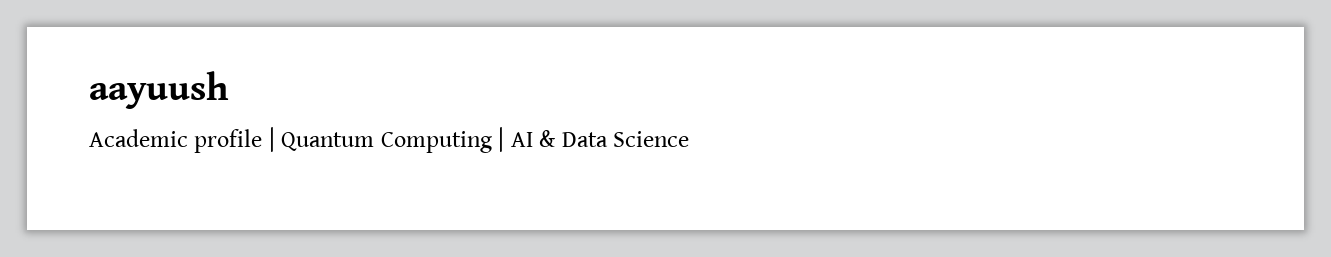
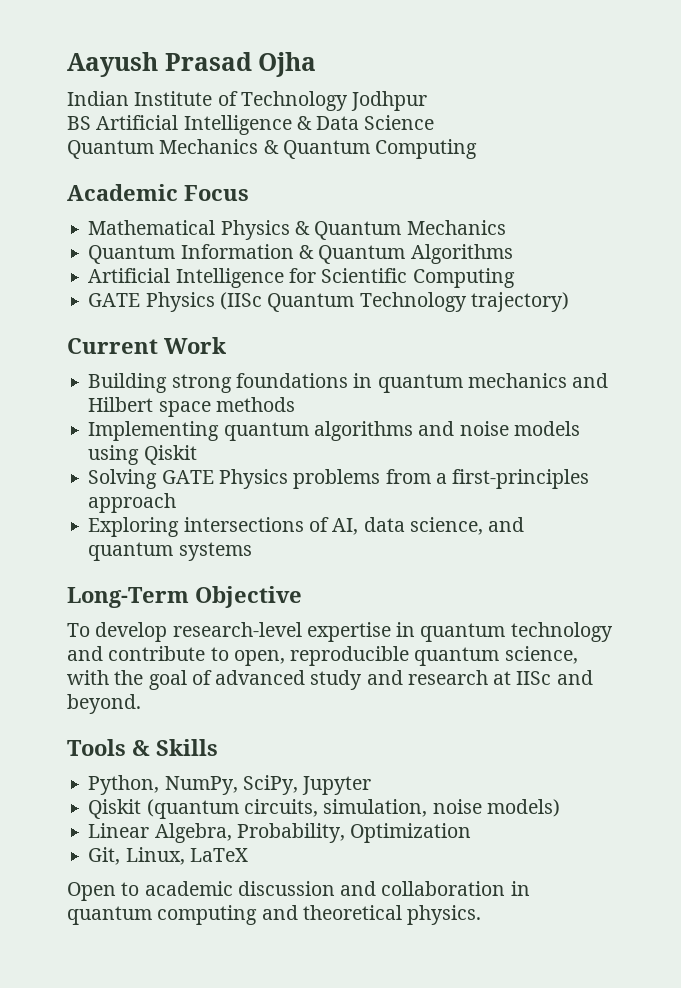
[89,71,229,109] [89,127,690,153] aayuush // Academic profile | Quantum Computing | AI & Data Science -> [67,52,317,77] [67,91,428,111] [67,115,435,135] [67,139,478,159] [67,184,249,201] [88,220,506,240] [88,244,513,264] [88,268,515,288] [88,292,569,312] [67,337,226,354] [88,373,609,393] [88,397,295,417] [88,421,580,441] [88,445,197,465] [88,469,590,489] [88,493,177,513] [88,517,525,537] [88,542,252,561] [67,586,302,608] [67,622,613,642] [67,646,578,666] [67,670,593,690] [67,694,141,714] [67,739,218,756] [88,775,372,795] [88,799,560,819] [88,823,472,843] [88,847,248,865] [67,881,530,901] [67,905,482,925] Aayush Prasad Ojha // Indian Institute of Technology Jodhpur // BS Artificial Intelligence & Data Science // Quantum Mechanics & Quantum Computing // Academic Focus // Mathematical Physics & Quantum Mechanics // Quantum Information & Quantum Algorithms // Artificial Intelligence for Scientific Computing // GATE Physics (IISc Quantum Technology trajectory) // Current Work // Building strong foundations in quantum mechanics and Hilbert space methods // Implementing quantum algorithms and noise models using Qiskit // Solving GATE Physics problems from a first-principles approach // Exploring intersections of AI, data science, and quantum systems // Long-Term Objective // To develop research-level expertise in quantum technology and contribute to open, reproducible quantum science, with the goal of advanced study and research at IISc and beyond. // Tools & Skills // Python, NumPy, SciPy, Jupyter // Qiskit (quantum circuits, simulation, noise models) // Linear Algebra, Probability, Optimization // Git, Linux, LaTeX // Open to academic discussion and collaboration in quantum computing and theoretical physics.

